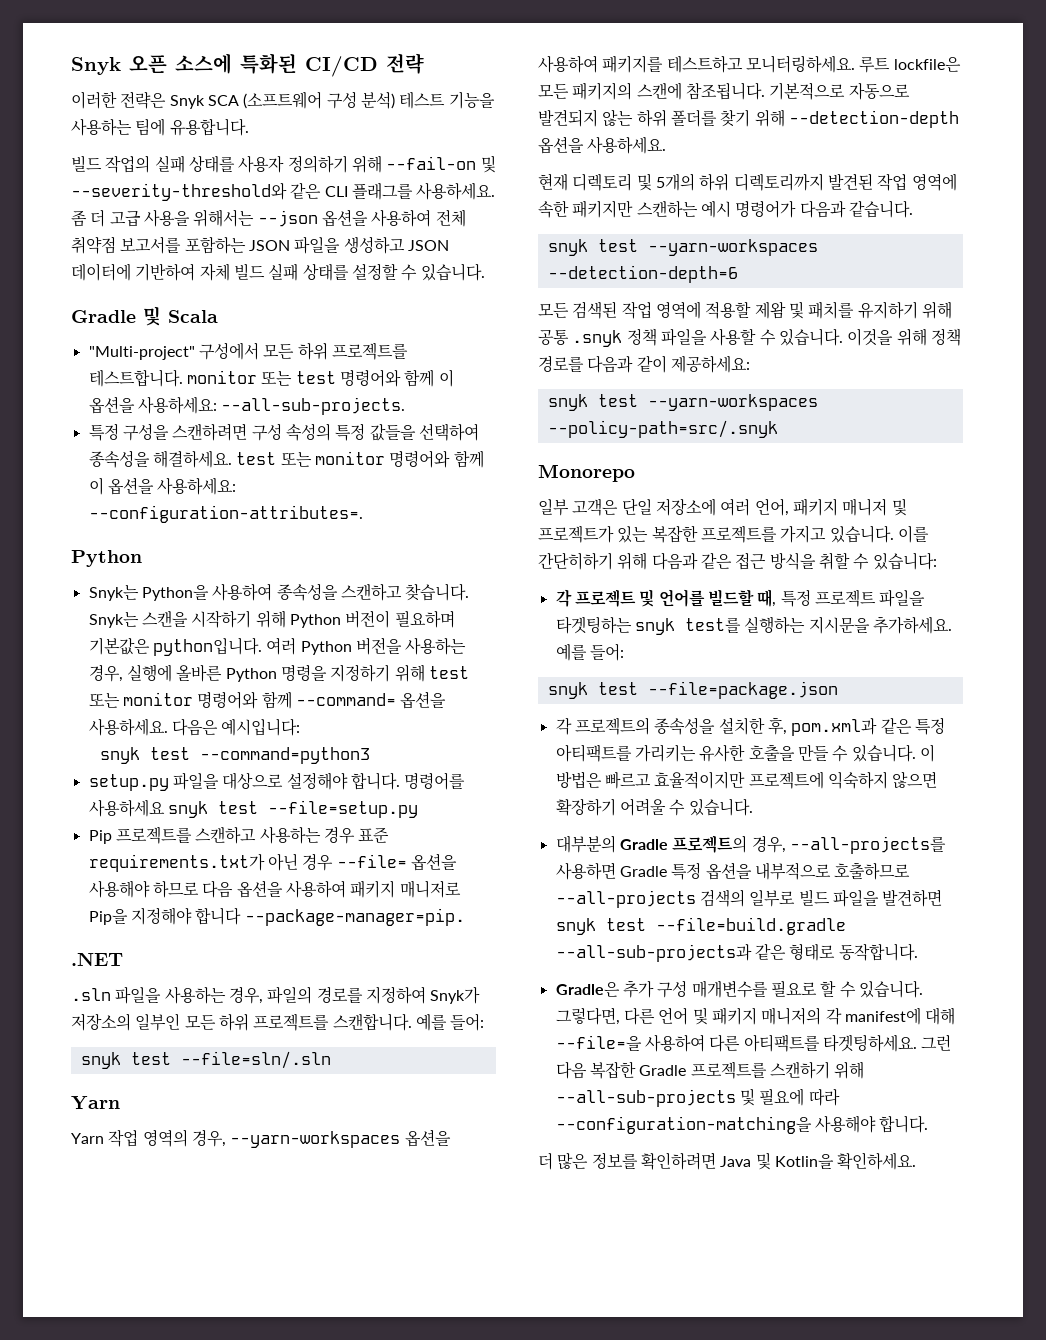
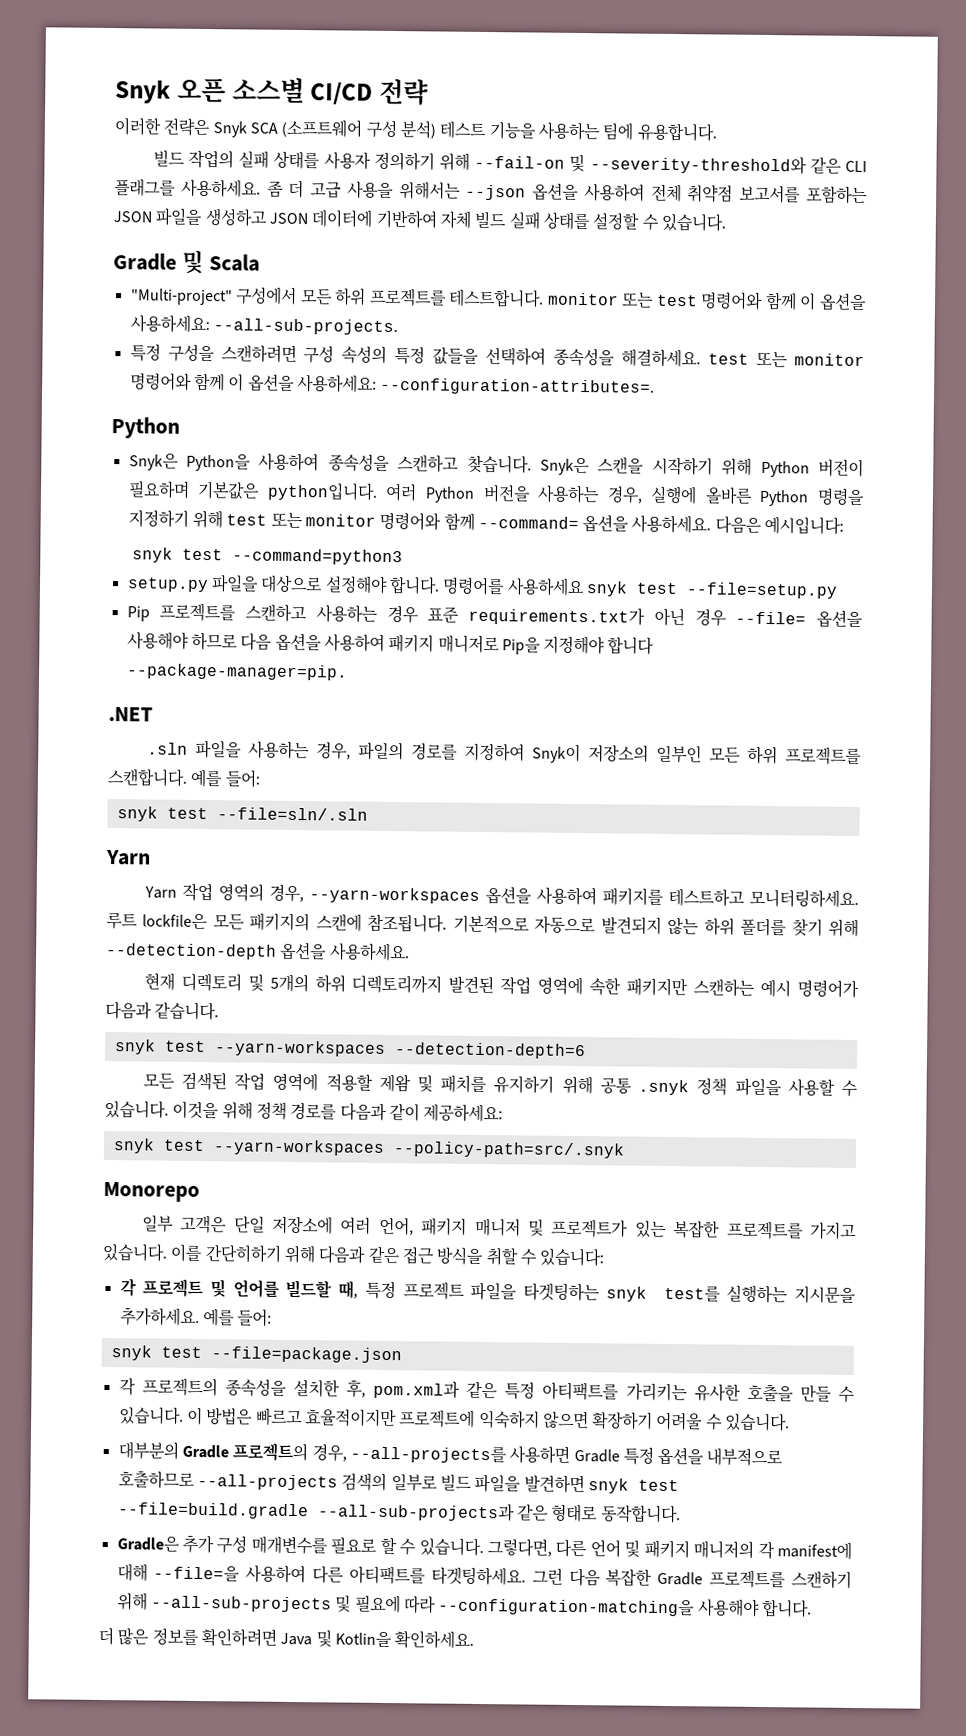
[175,53,297,74] 소스에 특화된 -> [231,77,305,104] 소스별
[88,585,139,601] Snyk는 -> [128,453,179,471] Snyk은
[88,612,139,628] Snyk는 -> [540,457,590,476] Snyk은
[430,986,481,1004] Snyk가 -> [531,743,581,764] Snyk이

